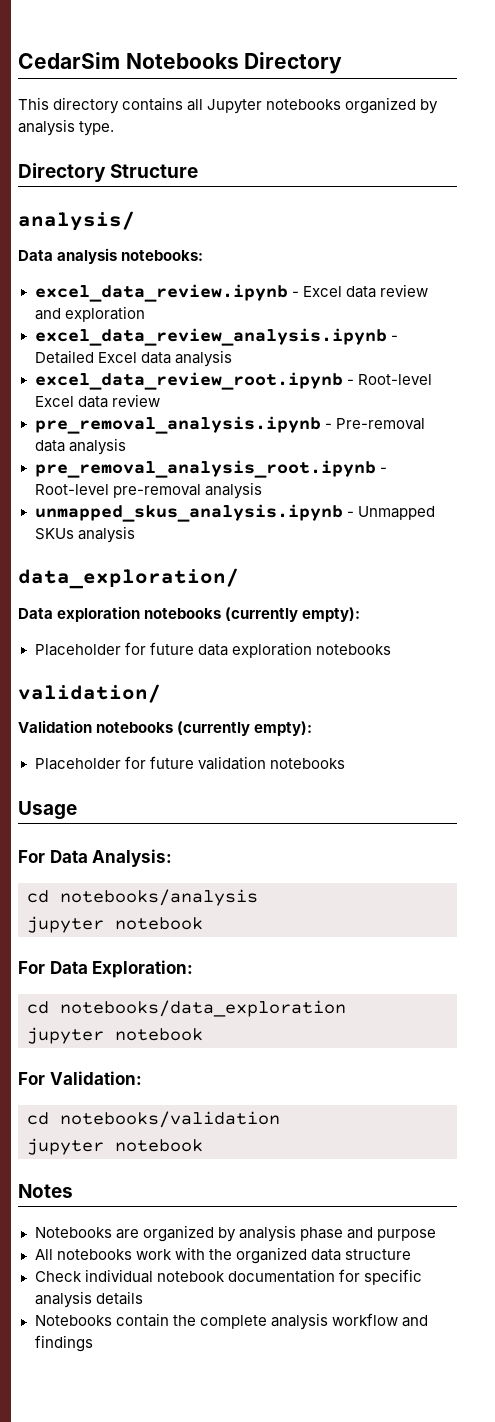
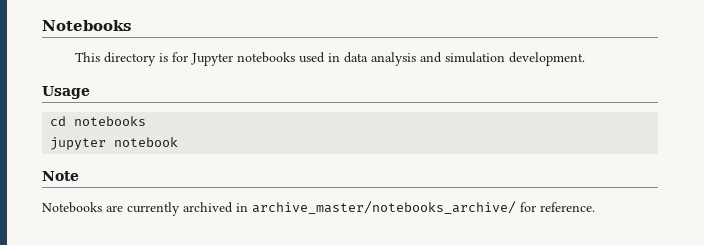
[18,52,343,74] CedarSim Notebooks Directory -> [42,20,131,31] Notebooks
[122,97,439,114] [18,119,115,136] [18,163,199,182] [18,211,135,231] [18,248,204,264] [34,284,428,302] [34,306,145,322] [34,328,398,346] [34,350,232,367] [34,372,432,390] [34,394,160,408] [34,416,425,434] [34,438,126,455] [34,460,387,478] [34,482,262,499] [34,504,435,522] [34,526,135,543] [18,568,239,589] [18,606,361,622] [34,642,391,658] [18,684,161,703] [18,720,313,736] [34,756,345,770] [18,801,77,820] [18,849,173,867] [27,889,258,906] [27,916,203,933] [18,960,194,978] [27,1000,346,1017] [27,1027,203,1044] [18,1071,142,1085] [27,1111,280,1128] [27,1138,203,1155] [18,1184,73,1198] [34,1225,436,1242] [34,1247,411,1264] [34,1269,422,1285] [34,1291,143,1308] [34,1313,428,1330] [34,1335,93,1352] contains all Jupyter notebooks organized by analysis type. // Directory Structure // analysis/ // Data analysis notebooks: // excel_data_review.ipynb - Excel data review and exploration // excel_data_review_analysis.ipynb - Detailed Excel data analysis // excel_data_review_root.ipynb - Root-level Excel data review // pre_removal_analysis.ipynb - Pre-removal data analysis // pre_removal_analysis_root.ipynb - Root-level pre-removal analysis // unmapped_skus_analysis.ipynb - Unmapped SKUs analysis // data_exploration/ // Data exploration notebooks (currently empty): // Placeholder for future data exploration notebooks // validation/ // Validation notebooks (currently empty): // Placeholder for future validation notebooks // Usage // For Data Analysis: // cd notebooks/analysis // jupyter notebook // For Data Exploration: // cd notebooks/data_exploration // jupyter notebook // For Validation: // cd notebooks/validation // jupyter notebook // Notes // Notebooks are organized by analysis phase and purpose // All notebooks work with the organized data structure // Check individual notebook documentation for specific analysis details // Notebooks contain the complete analysis workflow and findings -> [158,52,585,66] [42,86,90,99] [50,116,147,126] [50,137,179,150] [42,171,79,181] [42,201,595,216] is for Jupyter notebooks used in data analysis and simulation development. // Usage // cd notebooks // jupyter notebook // Note // Notebooks are currently archived in archive_master/notebooks_archive/ for reference.

